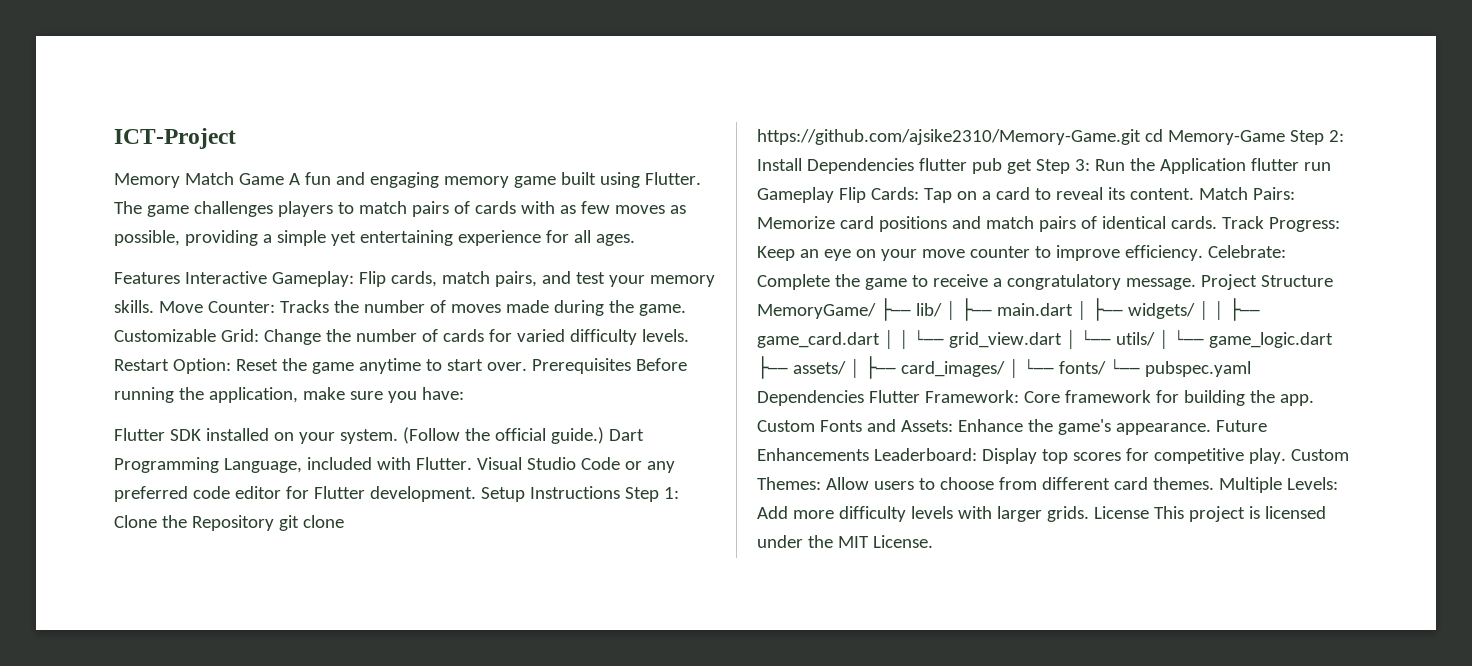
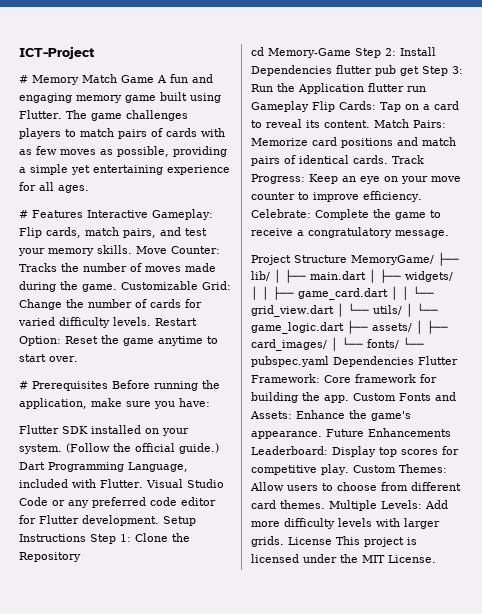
(236, 138) none -> [19,75,28,83] #
(635, 240) none -> [19,210,28,218] #
(527, 366) none -> [19,381,28,389] // #
[278,515,344,531] [757,129,1141,145] git clone https://github.com/ajsike2310/Memory-Game.git -> (81, 557) //
(1196, 284) none -> (449, 234) //

